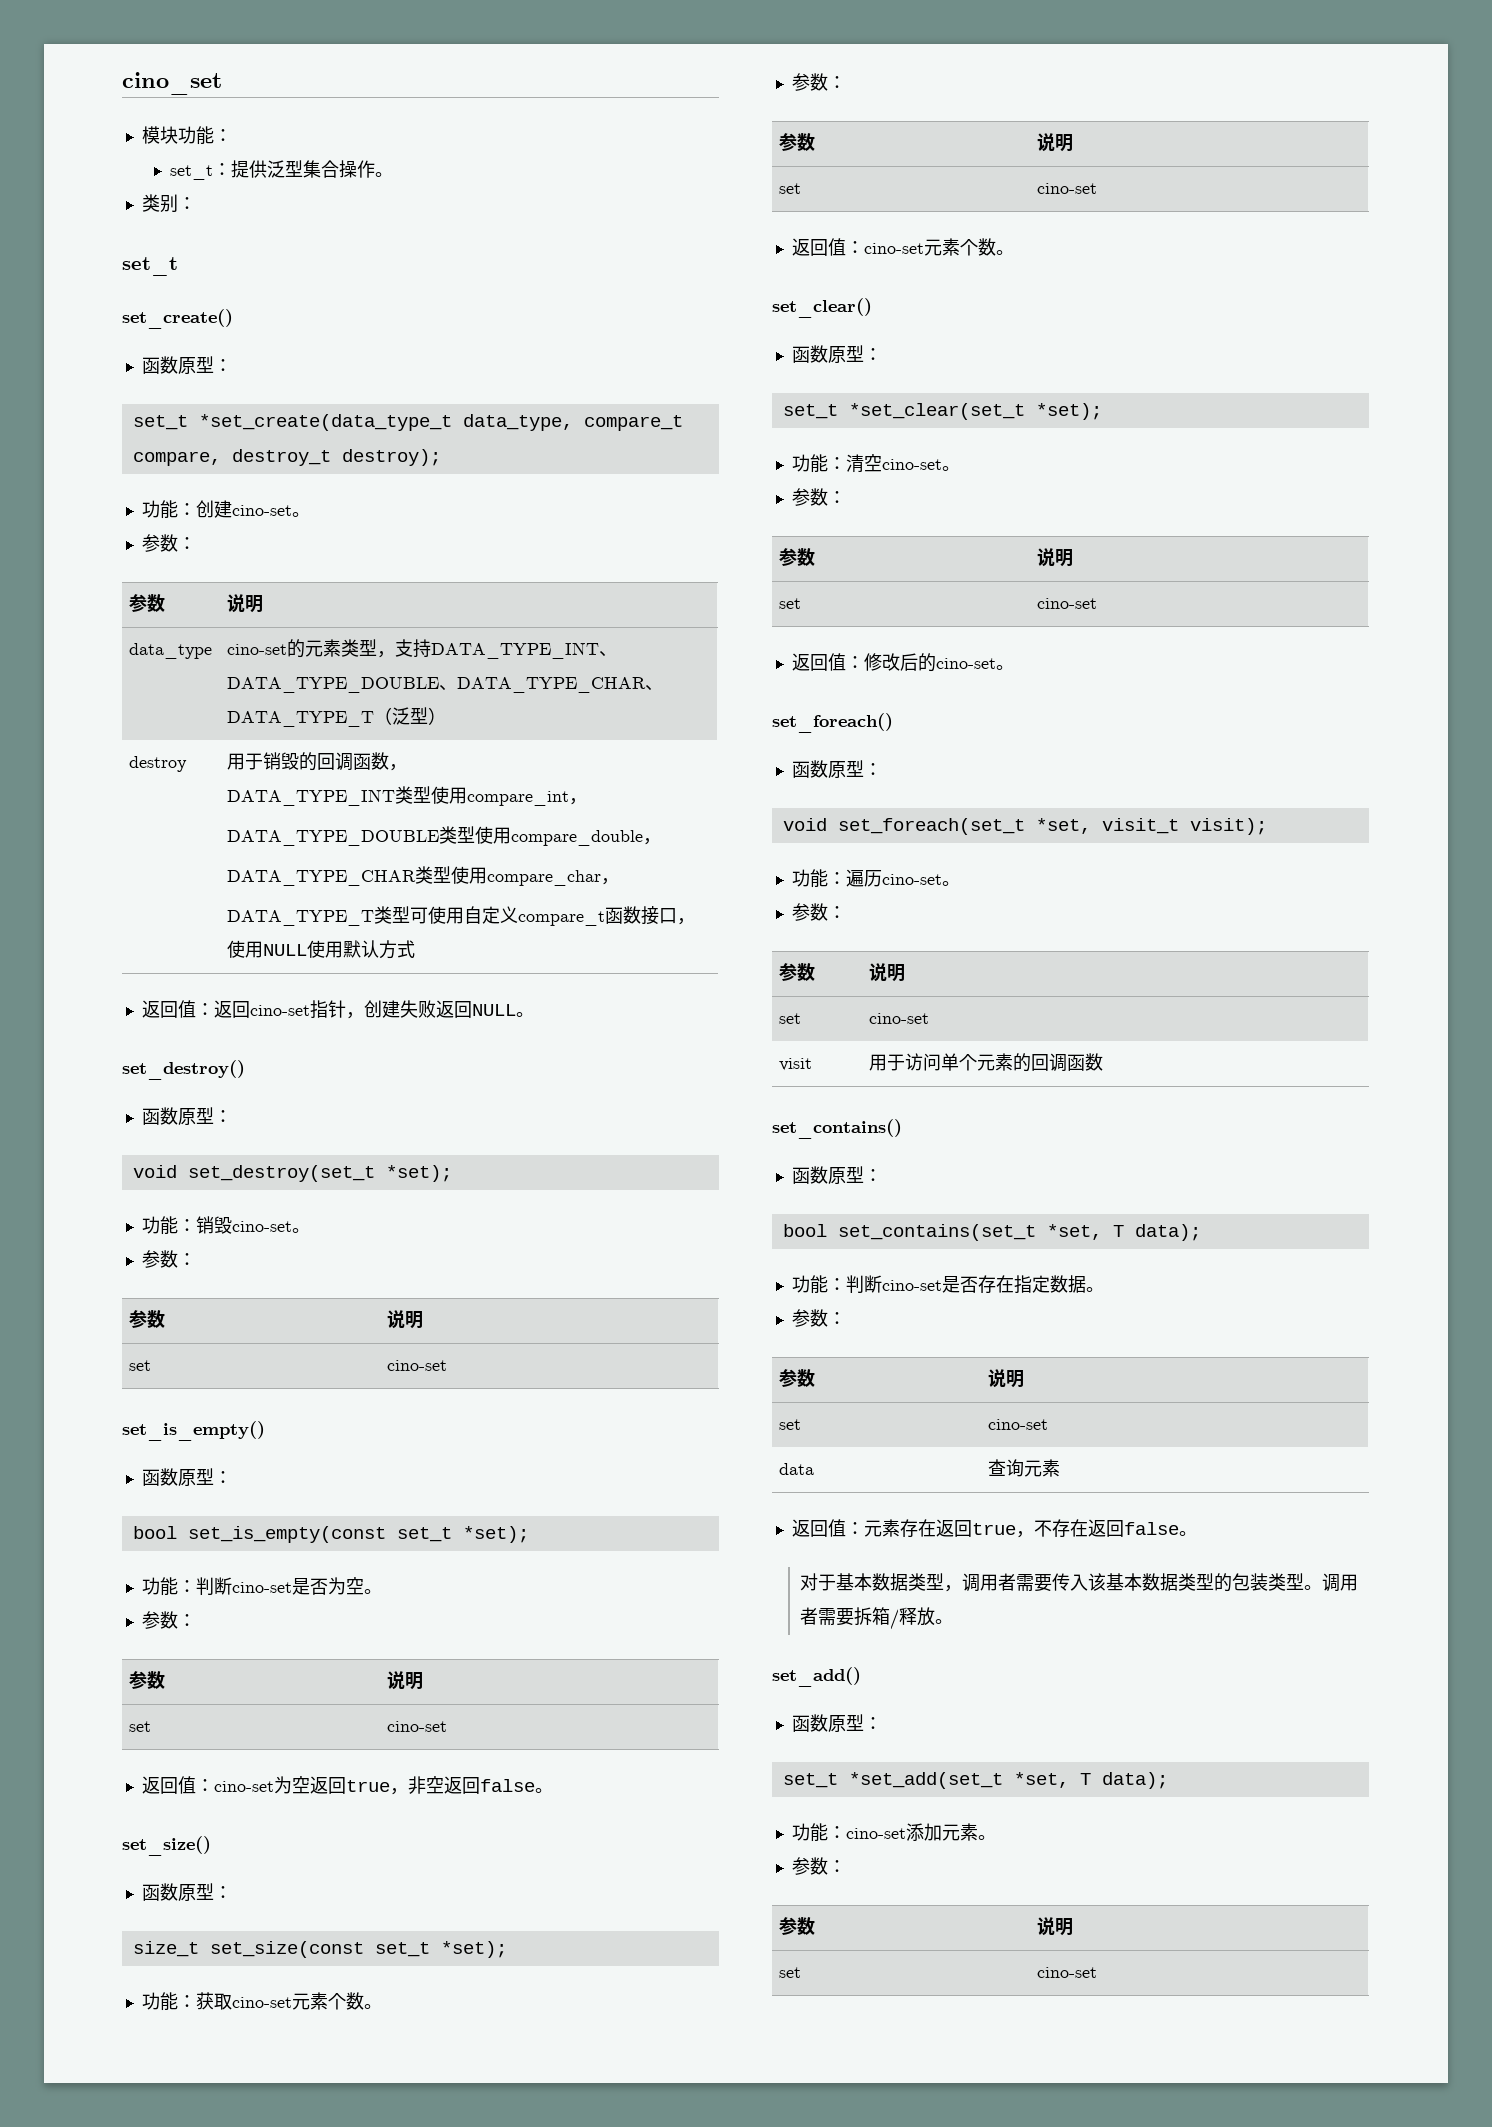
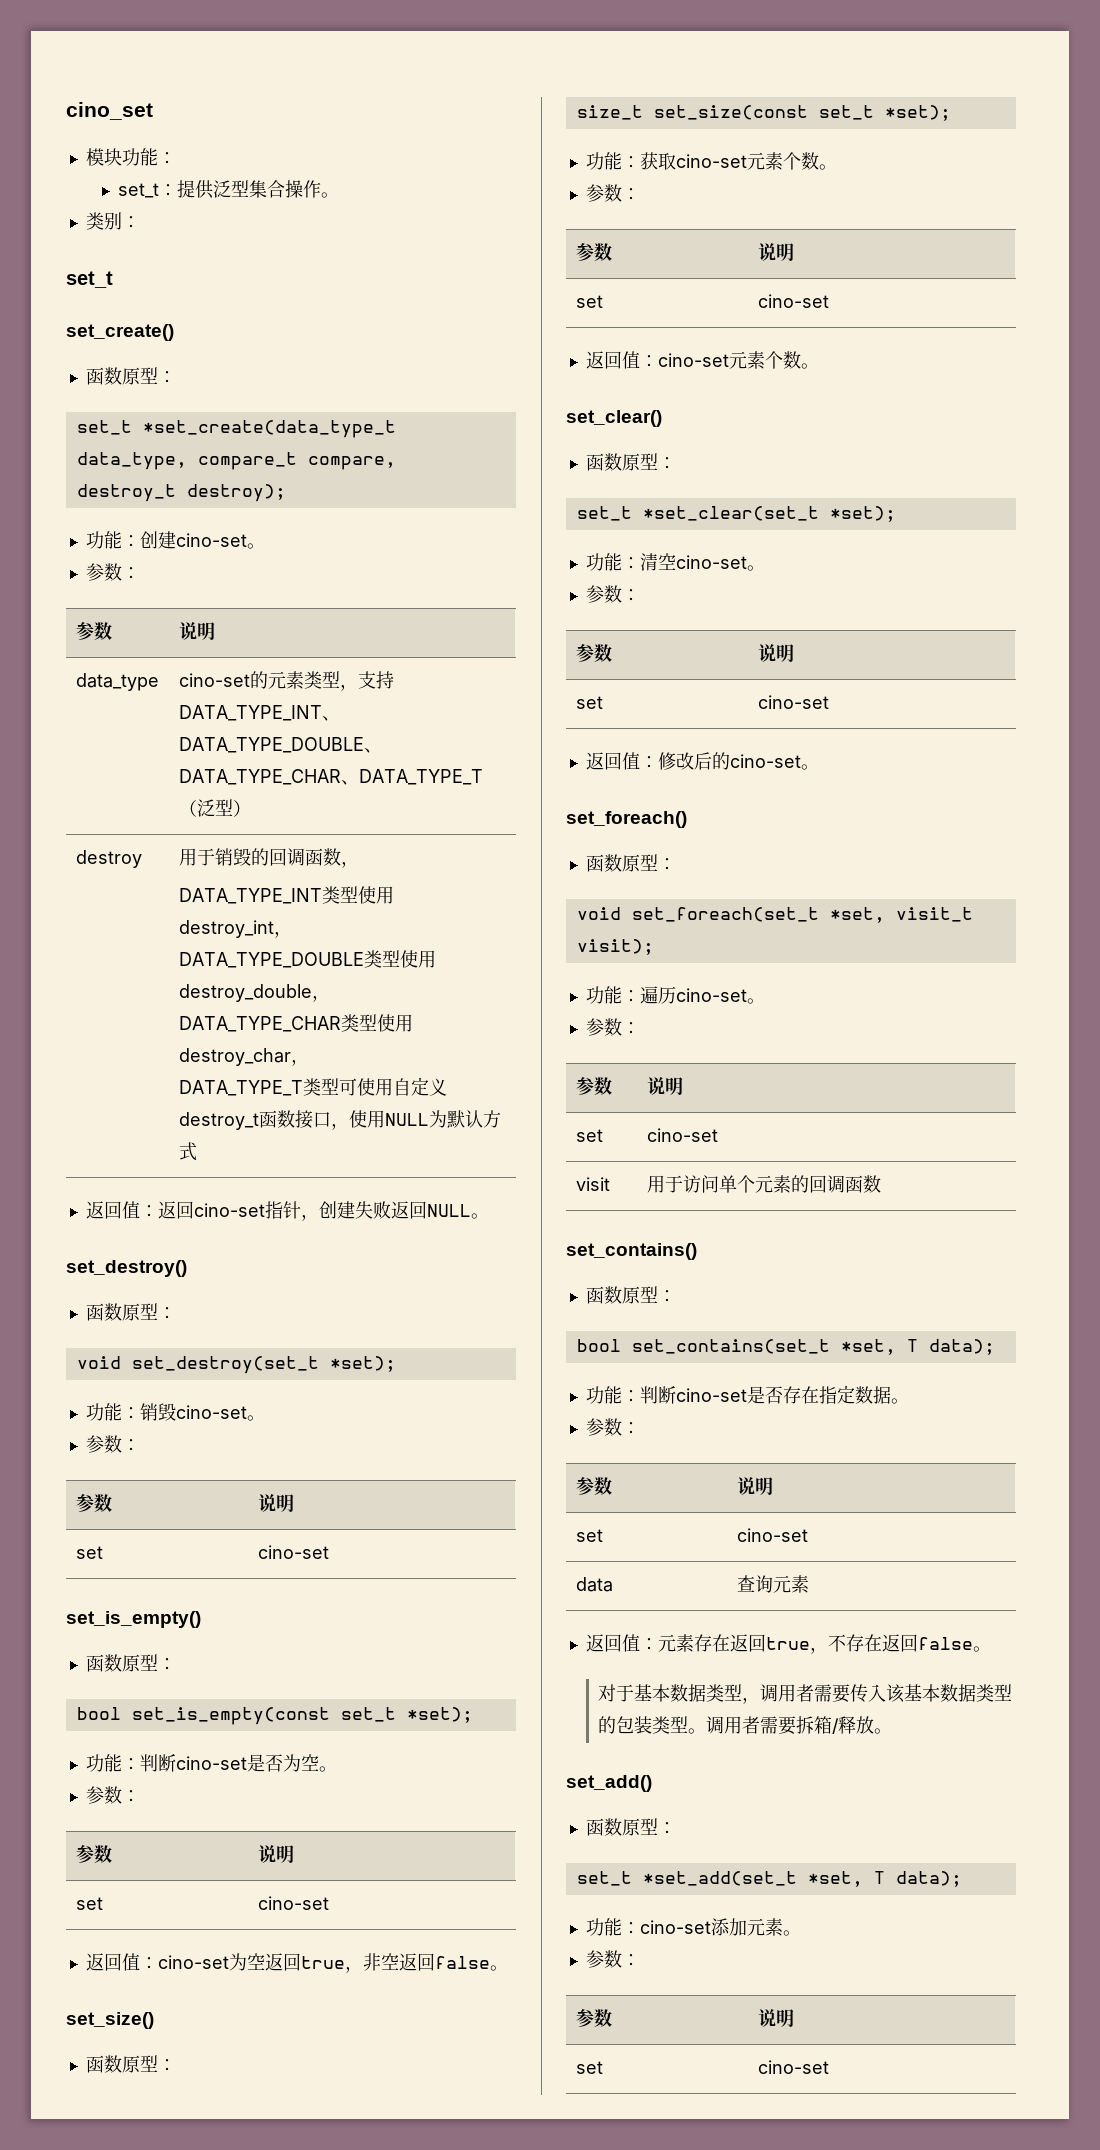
[467,791,570,806] compare_int -> [178,920,274,938] destroy_int
[511,830,644,846] compare_double -> [178,984,312,1002] destroy_double
[487,870,602,886] compare_char -> [178,1048,291,1066] destroy_char
[518,911,606,926] compare_t -> [178,1112,259,1130] destroy_t
[307,940,344,958] 使用 -> [428,1110,447,1128] 为

